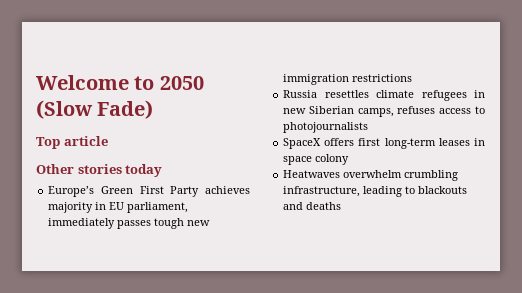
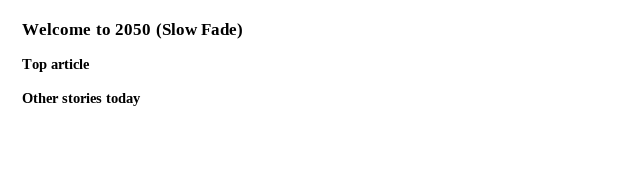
[48,186,250,197] [48,202,189,213] [48,218,211,229] [283,74,413,85] [283,90,485,101] [283,106,485,117] [283,122,369,133] [283,138,485,149] [283,154,350,165] [283,170,459,181] [283,186,468,197] [283,202,342,210] // Europe’s Green First Party achieves majority in EU parliament, immediately passes tough new immigration restrictions // Russia resettles climate refugees in new Siberian camps, refuses access to photojournalists // SpaceX offers first long-term leases in space colony // Heatwaves overwhelm crumbling infrastructure, leading to blackouts and deaths -> (141, 99) none

